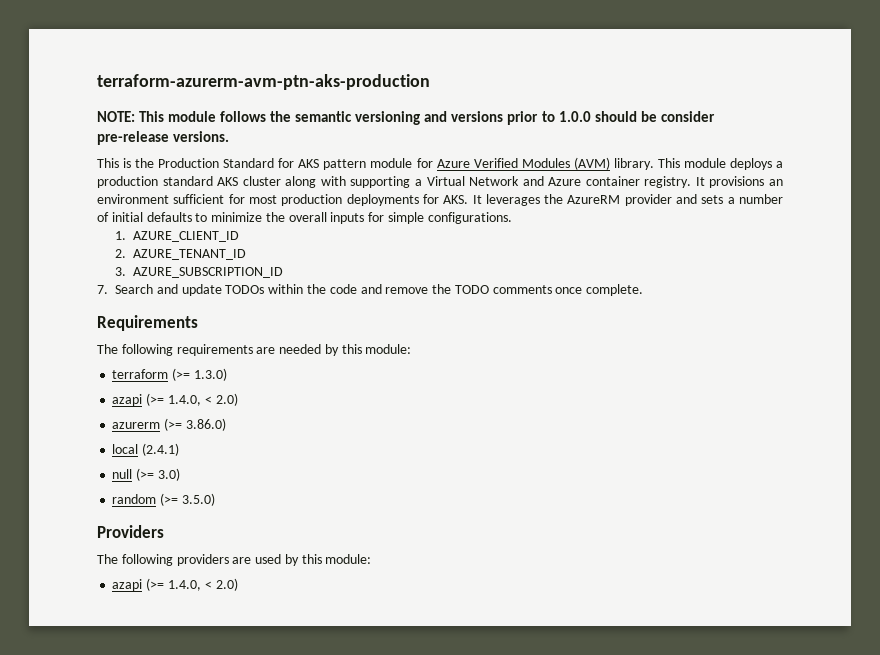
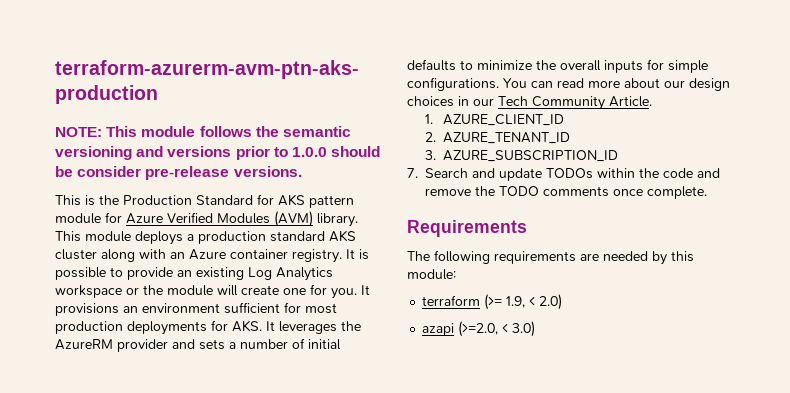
[350,176,692,188] supporting a Virtual Network and Azure container registry. -> [170,249,369,263] [55,267,333,281] [55,284,357,299] an Azure container registry. It is possible to provide an existing Log Analytics workspace or the module will create one for you.
(512, 218) none -> [503,78,730,91] [407,96,652,110] You can read more about our design choices in our Tech Community Article.
[193,368,227,381] [112,393,238,406] [112,418,226,431] [112,443,180,456] [112,468,180,481] [112,493,215,506] [97,525,164,538] [97,554,372,566] [112,578,238,591] 1.3.0) // azapi (>= 1.4.0, < 2.0) // azurerm (>= 3.86.0) // local (2.4.1) // null (>= 3.0) // random (>= 3.5.0) // Providers // The following providers are used by this module: // azapi (>= 1.4.0, < 2.0) -> [506,294,563,310] [422,321,536,337] 1.9, < 2.0) // azapi (>=2.0, < 3.0)

